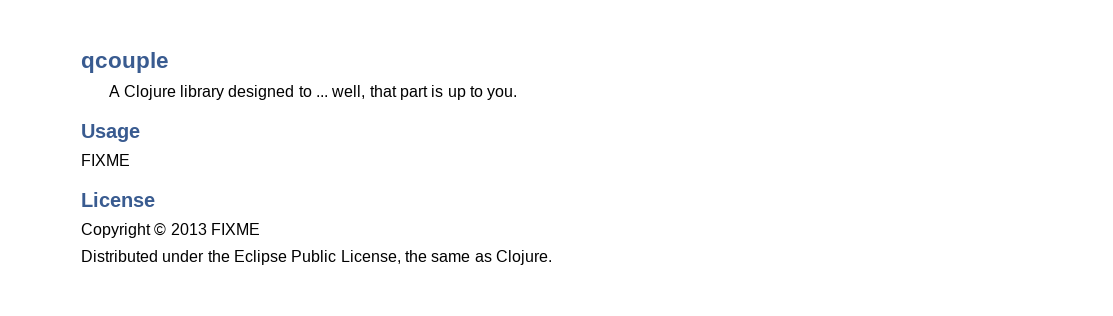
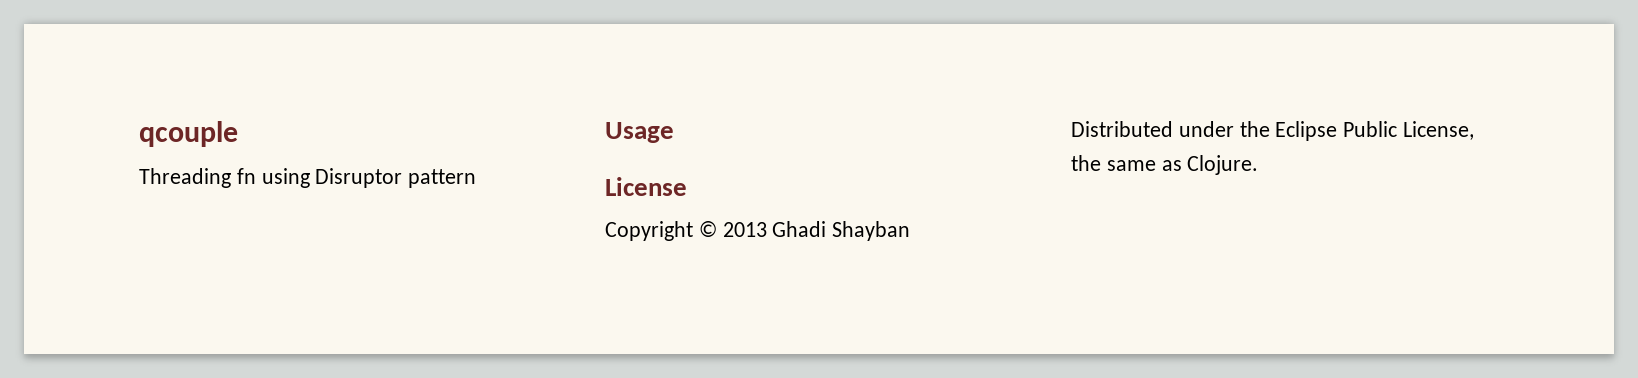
[108,85,518,100] A Clojure library designed to ... well, that part is up to you. -> [139,168,477,188] Threading fn using Disruptor pattern
[81,154,130,166] // FIXME -> (674, 132) none
[210,223,260,235] FIXME -> [772,221,911,241] Ghadi Shayban

